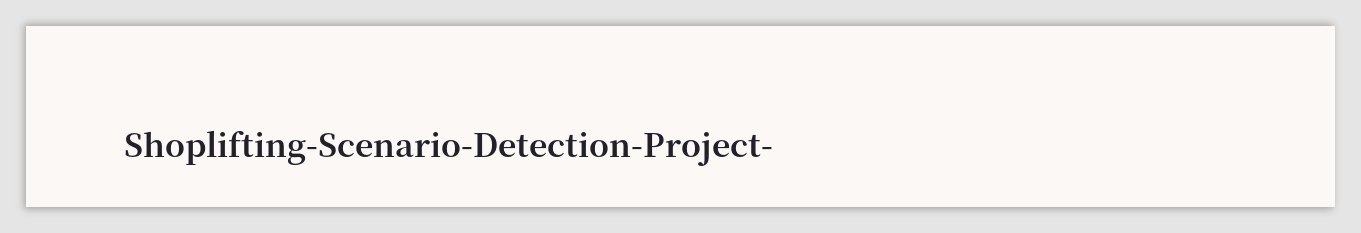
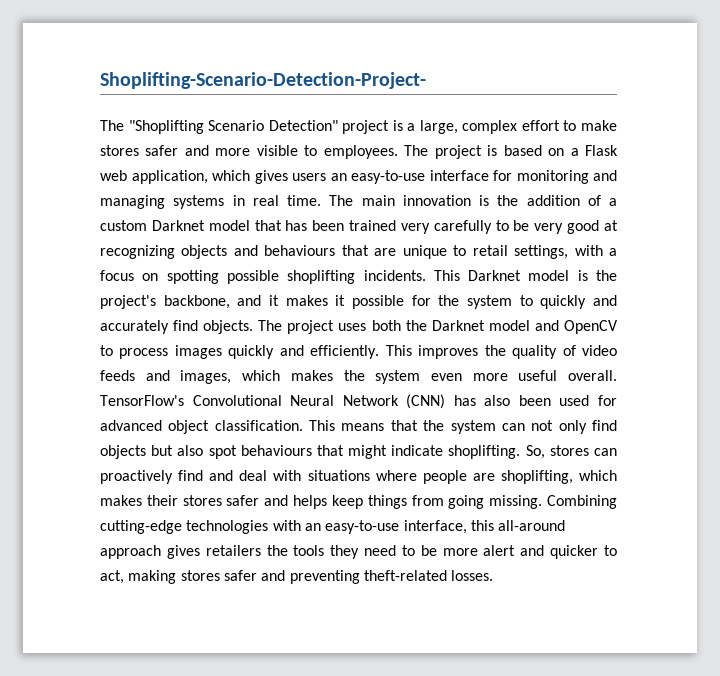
(773, 148) none -> [100,120,618,134] [100,145,618,159] [100,170,617,184] [100,195,617,209] [100,220,619,234] [100,245,617,259] [100,270,617,284] [100,295,618,309] [100,320,618,334] [100,345,617,359] [100,370,617,384] [100,394,617,409] [100,420,618,434] [100,445,617,459] [100,470,618,484] [100,495,617,509] [100,520,566,534] [100,545,618,559] [100,570,494,584] // The "Shoplifting Scenario Detection" project is a large, complex effort to make stores safer and more visible to employees. The project is based on a Flask web application, which gives users an easy-to-use interface for monitoring and managing systems in real time. The main innovation is the addition of a custom Darknet model that has been trained very carefully to be very good at recognizing objects and behaviours that are unique to retail settings, with a focus on spotting possible shoplifting incidents. This Darknet model is the project's backbone, and it makes it possible for the system to quickly and accurately find objects. The project uses both the Darknet model and OpenCV to process images quickly and efficiently. This improves the quality of video feeds and images, which makes the system even more useful overall. TensorFlow's Convolutional Neural Network (CNN) has also been used for advanced object classification. This means that the system can not only find objects but also spot behaviours that might indicate shoplifting. So, stores can proactively find and deal with situations where people are shoplifting, which makes their stores safer and helps keep things from going missing. Combining cutting-edge technologies with an easy-to-use interface, this all-around approach gives retailers the tools they need to be more alert and quicker to act, making stores safer and preventing theft-related losses.

